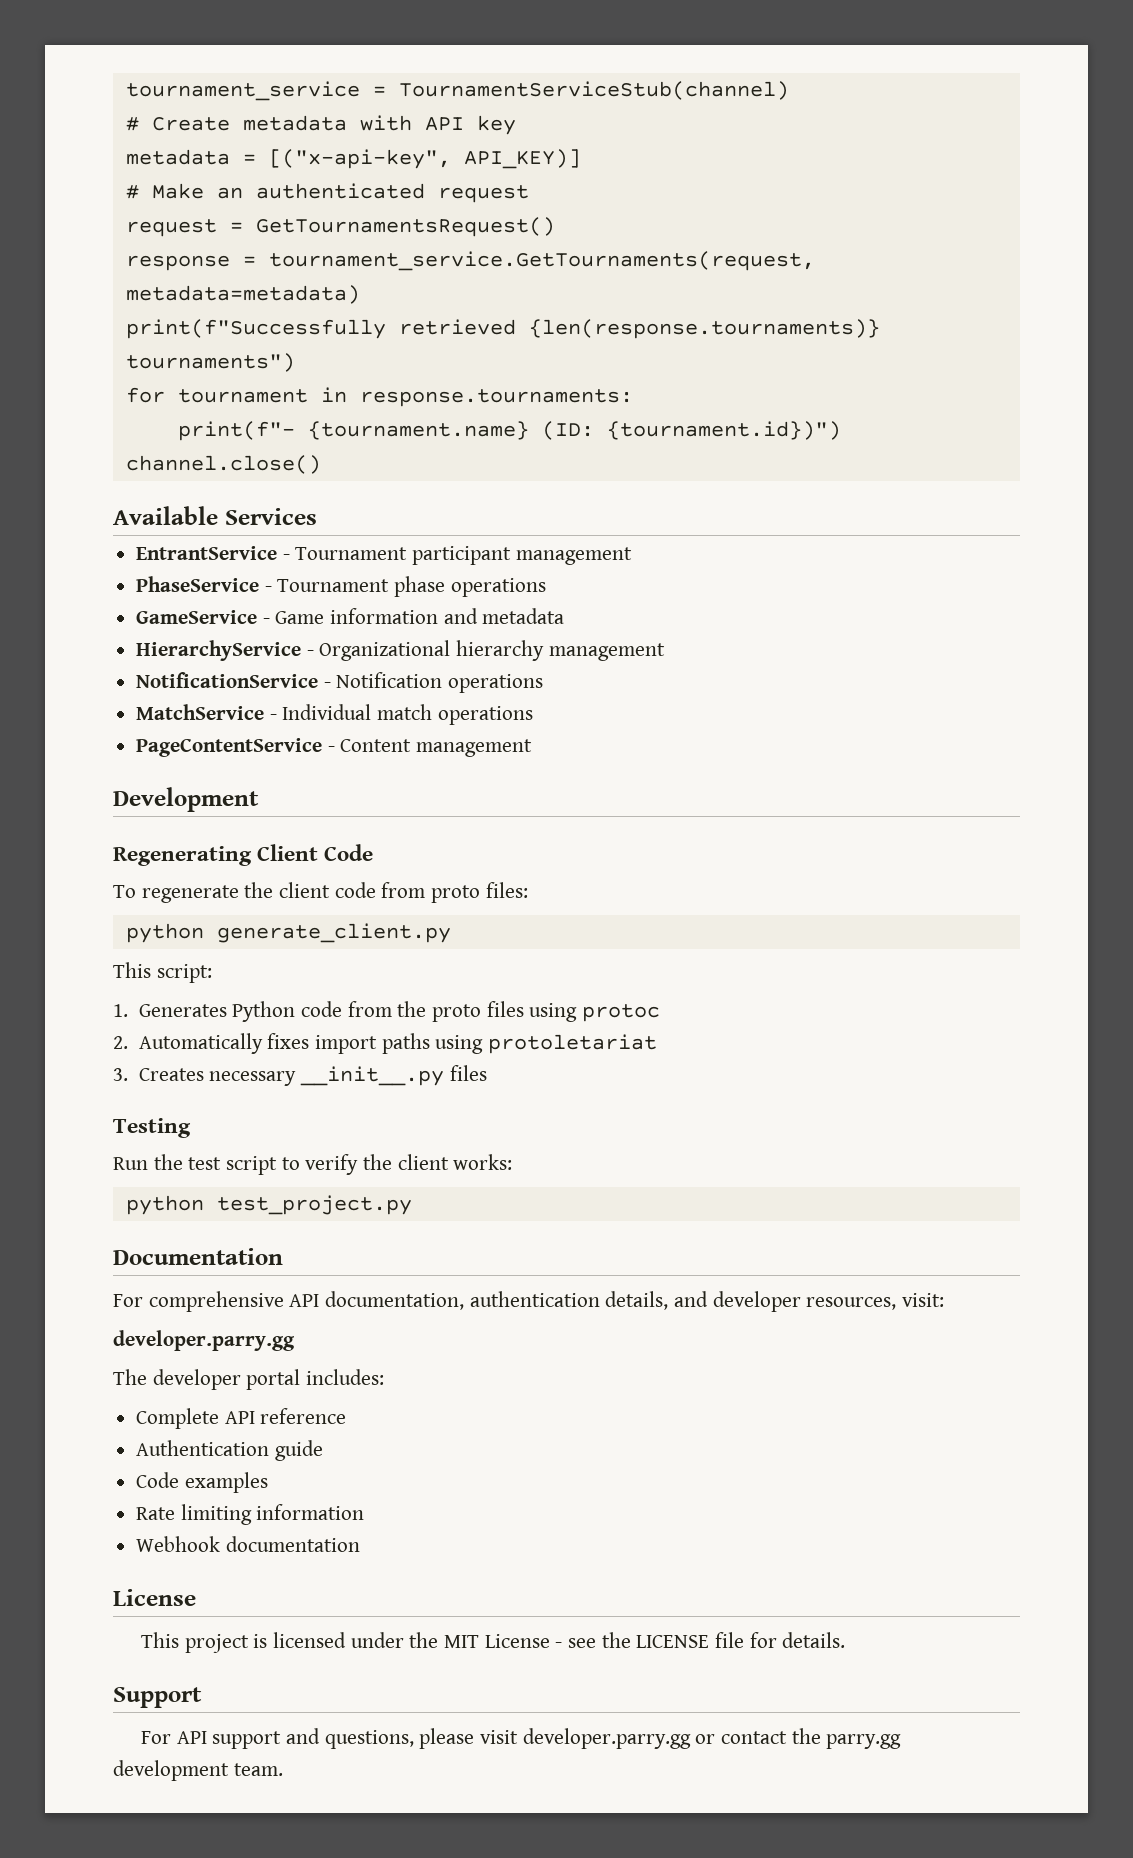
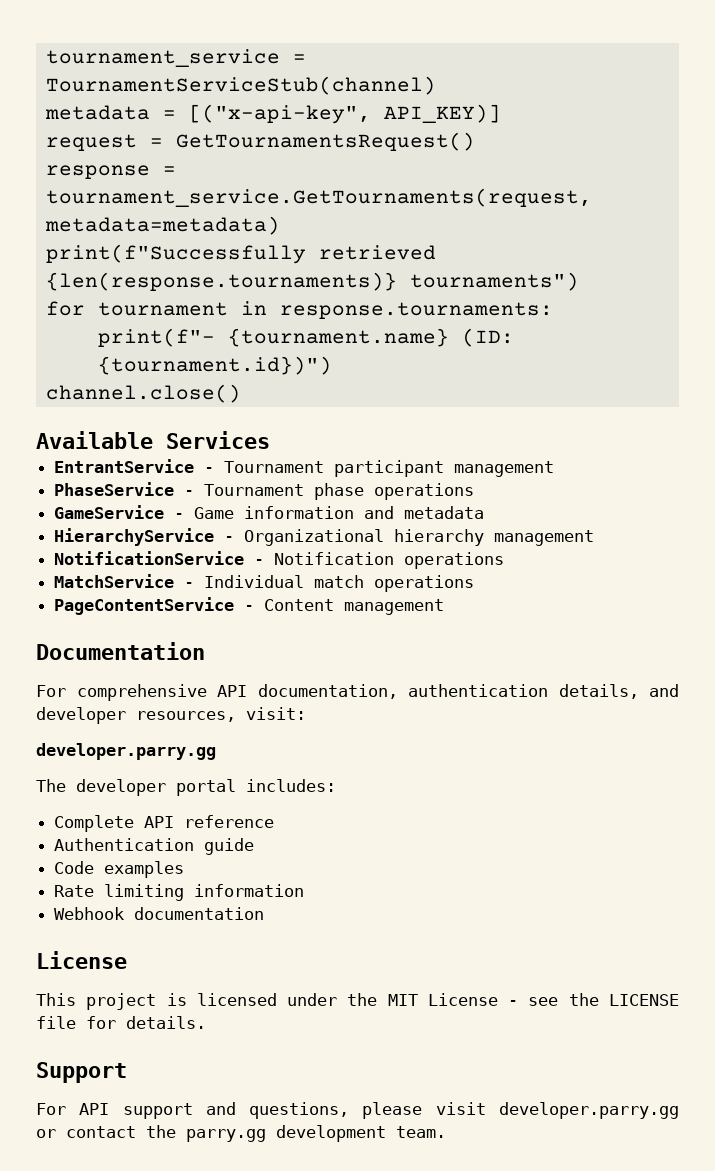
[125,115,516,135] // # Create metadata with API key -> (436, 85) none
[125,183,529,203] // # Make an authenticated request -> (501, 113) none
[113,787,259,812] [113,844,374,866] [113,882,528,903] [125,923,451,943] [113,962,212,983] [113,1001,660,1022] [113,1033,657,1054] [113,1065,487,1086] [113,1118,191,1138] [113,1154,513,1175] [125,1195,412,1215] // Development // Regenerating Client Code // To regenerate the client code from proto files: // python generate_client.py // This script: // 1. Generates Python code from the proto files using protoc // 2. Automatically fixes import paths using protoletariat // 3. Creates necessary __init__.py files // Testing // Run the test script to verify the client works: // python test_project.py -> (445, 607) none

